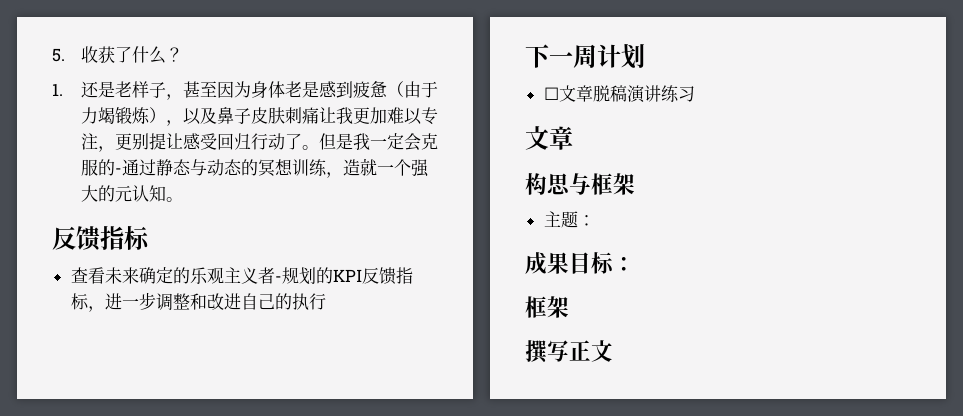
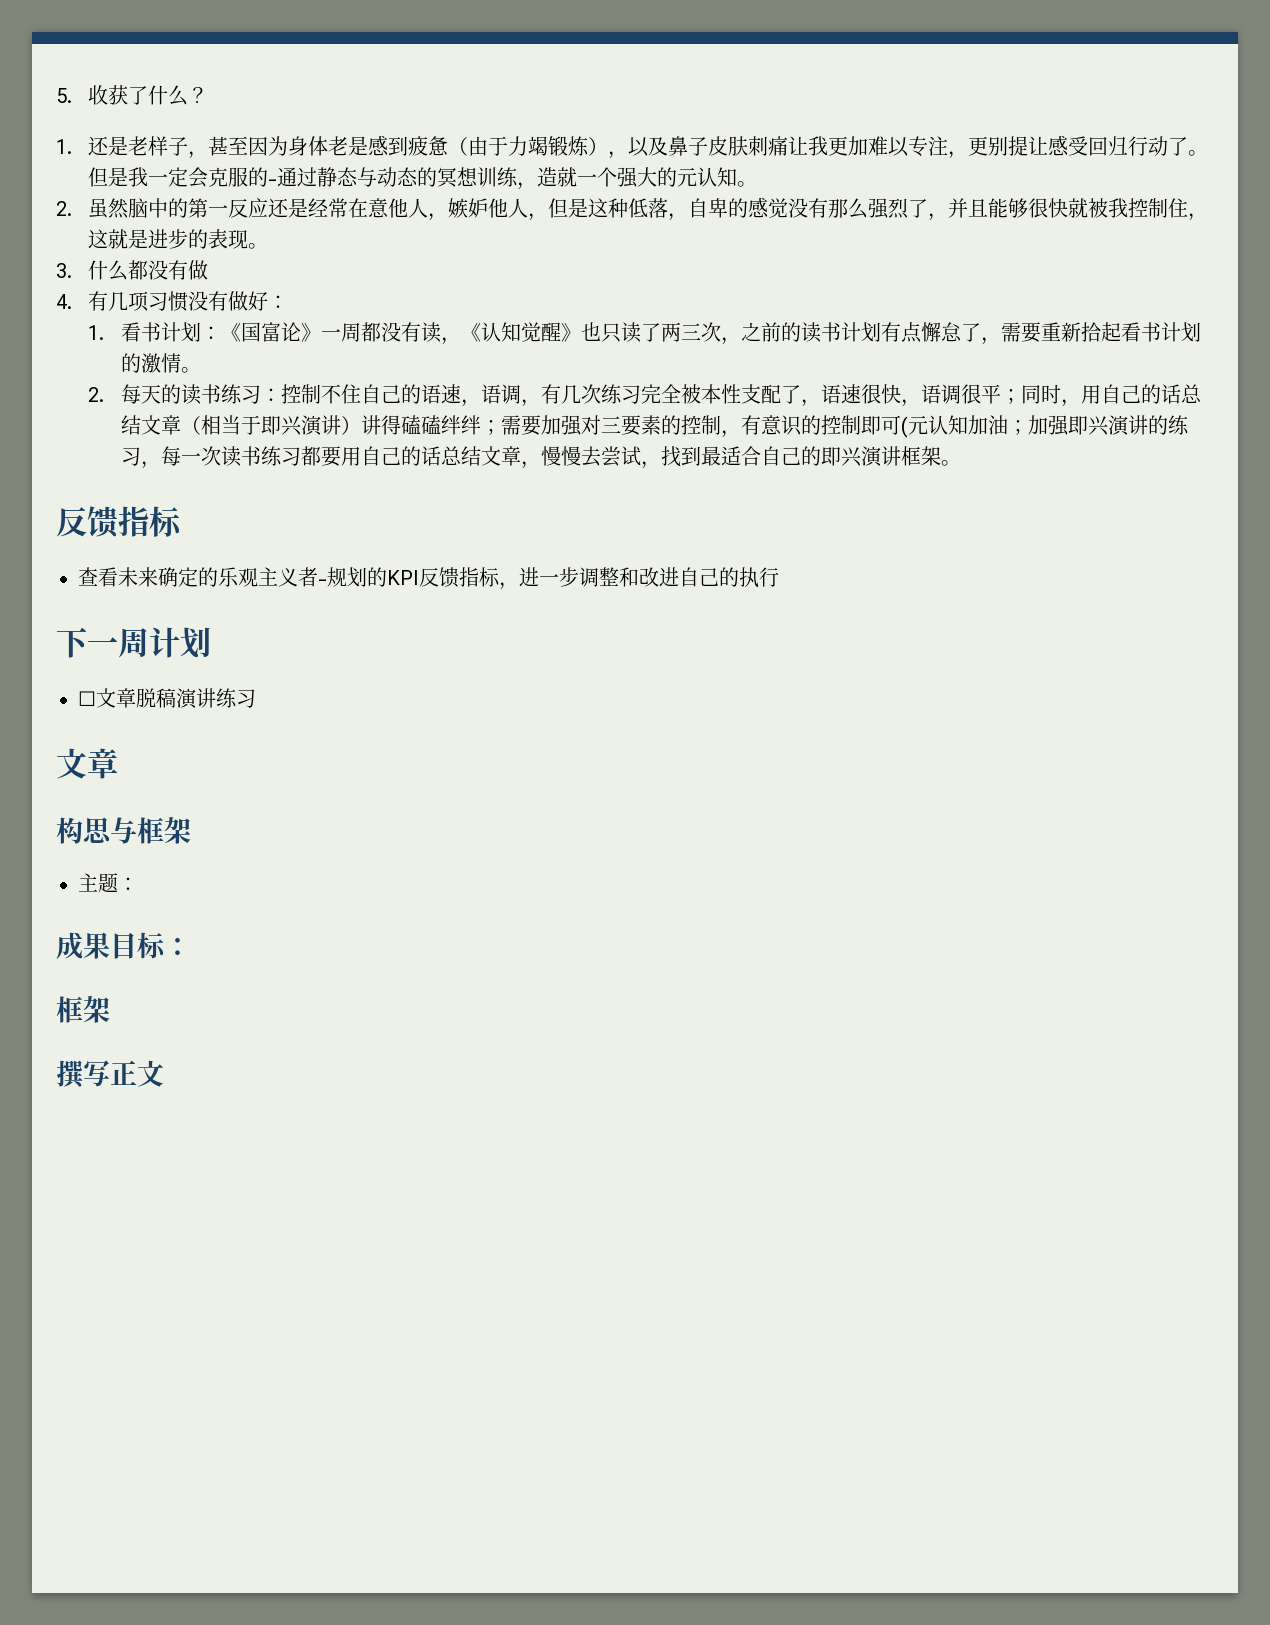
(183, 199) none -> [56,197,1209,221] [88,229,269,249] [56,260,209,281] [56,291,289,312] [88,322,1201,345] [120,353,201,373] [88,384,1202,407] [120,415,1189,438] [120,446,961,469] // 2.虽然脑中的第一反应还是经常在意他人，嫉妒他人，但是这种低落，自卑的感觉没有那么强烈了，并且能够很快就被我控制住，这就是进步的表现。 // 3.什么都没有做 // 4.有几项习惯没有做好： // 1.看书计划：《国富论》一周都没有读，《认知觉醒》也只读了两三次，之前的读书计划有点懈怠了，需要重新拾起看书计划的激情。 // 2.每天的读书练习：控制不住自己的语速，语调，有几次练习完全被本性支配了，语速很快，语调很平；同时，用自己的话总结文章（相当于即兴演讲）讲得磕磕绊绊；需要加强对三要素的控制，有意识的控制即可(元认知加油；加强即兴演讲的练习，每一次读书练习都要用自己的话总结文章，慢慢去尝试，找到最适合自己的即兴演讲框架。

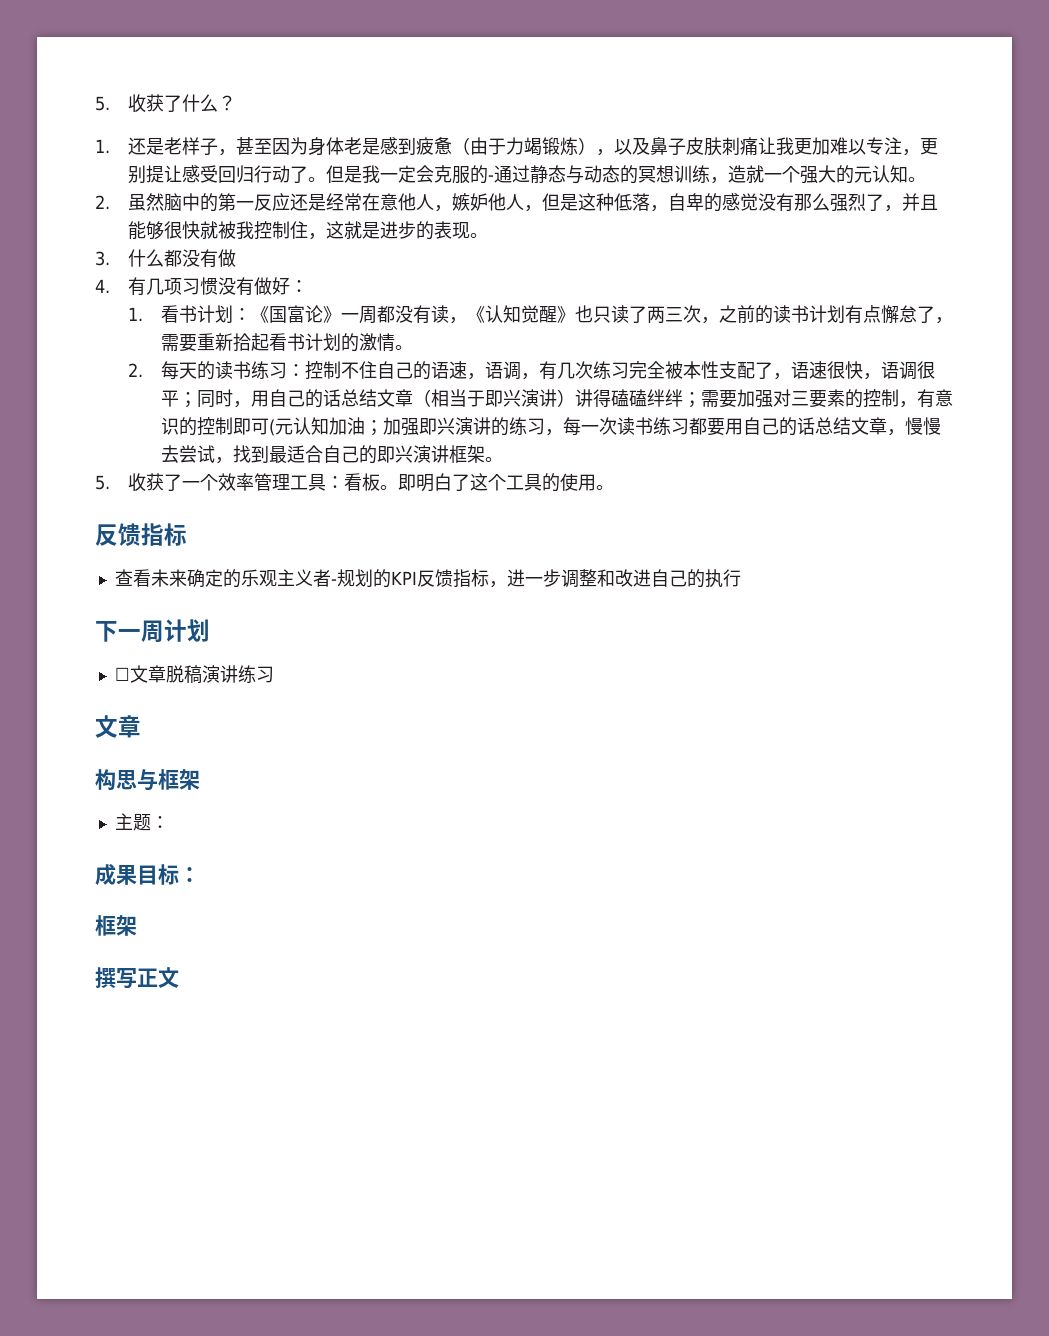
(961, 463) none -> [95,473,614,492] // 5.收获了一个效率管理工具：看板。即明白了这个工具的使用。

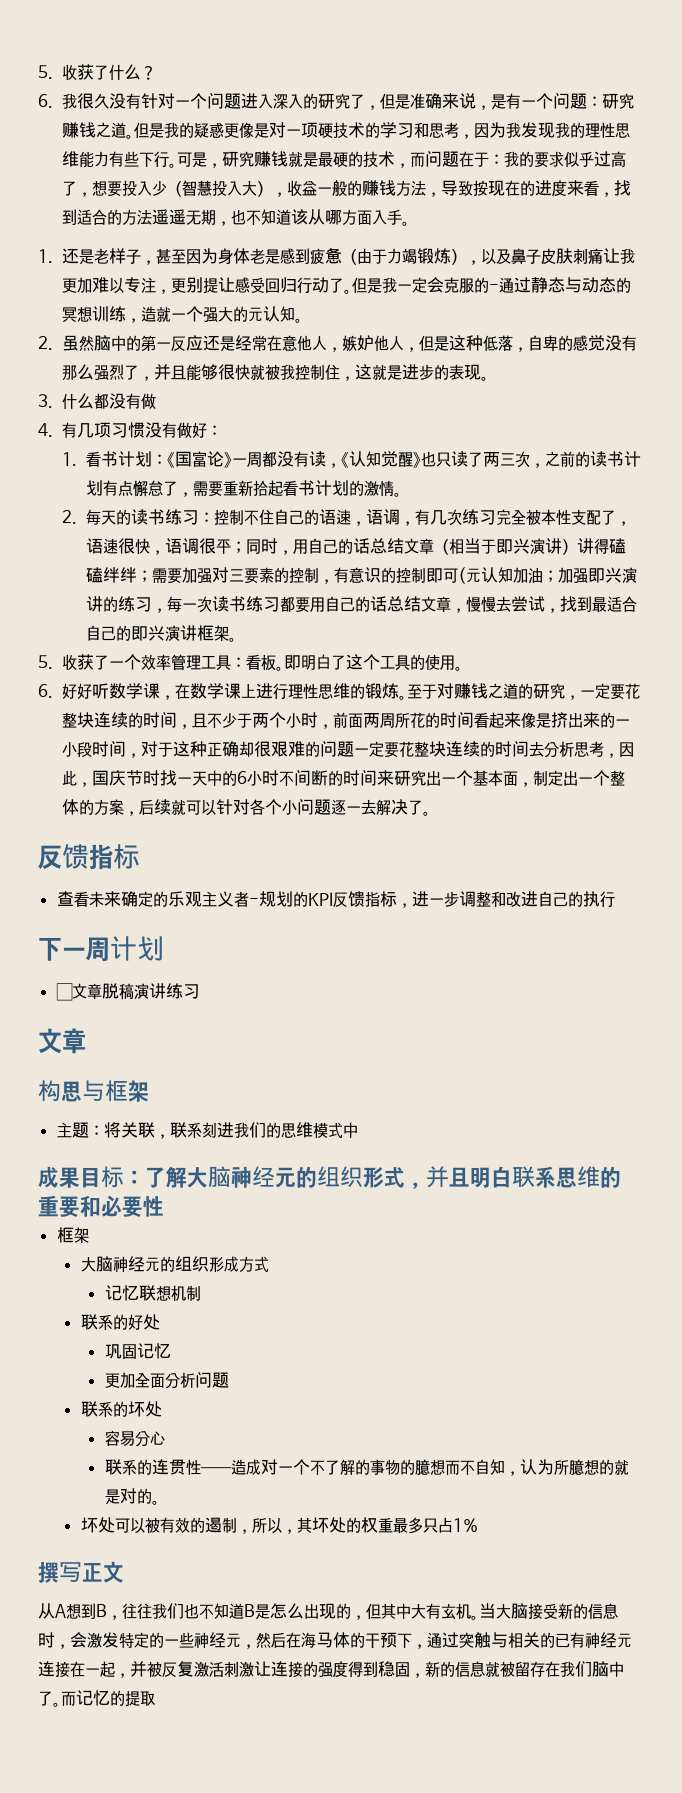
(236, 103) none -> [38,93,634,110] [61,122,630,139] [61,151,626,168] [61,180,631,197] [61,209,410,226] // 6.我很久没有针对一个问题进入深入的研究了，但是准确来说，是有一个问题：研究赚钱之道。但是我的疑惑更像是对一项硬技术的学习和思考，因为我发现我的理性思维能力有些下行。可是，研究赚钱就是最硬的技术，而问题在于：我的要求似乎过高了，想要投入少（智慧投入大），收益一般的赚钱方法，导致按现在的进度来看，找到适合的方法遥遥无期，也不知道该从哪方面入手。
(614, 487) none -> [38,683,640,700] [61,712,630,729] [61,741,634,758] [61,770,625,787] [61,799,431,816] // 6.好好听数学课，在数学课上进行理性思维的锻炼。至于对赚钱之道的研究，一定要花整块连续的时间，且不少于两个小时，前面两周所花的时间看起来像是挤出来的一小段时间，对于这种正确却很艰难的问题一定要花整块连续的时间去分析思考，因此，国庆节时找一天中的6小时不间断的时间来研究出一个基本面，制定出一个整体的方案，后续就可以针对各个小问题逐一去解决了。
[95,863,200,886] [95,915,137,936] [95,967,179,989] // 成果目标： // 框架 // 撰写正文 -> [103,1122,358,1139] [38,1166,621,1189] [38,1195,164,1217] [56,1227,89,1244] [80,1256,269,1273] [104,1285,201,1301] [80,1314,160,1330] [104,1343,171,1359] [104,1372,229,1389] [80,1401,162,1417] [104,1430,165,1447] [104,1459,629,1476] [104,1488,160,1505] [80,1517,478,1534] [38,1561,124,1583] [38,1603,618,1620] [38,1632,632,1649] [38,1661,624,1678] [38,1690,155,1707] 将关联，联系刻进我们的思维模式中 // 成果目标：了解大脑神经元的组织形式，并且明白联系思维的重要和必要性 // 框架 // 大脑神经元的组织形成方式 // 记忆联想机制 // 联系的好处 // 巩固记忆 // 更加全面分析问题 // 联系的坏处 // 容易分心 // 联系的连贯性——造成对一个不了解的事物的臆想而不自知，认为所臆想的就是对的。 // 坏处可以被有效的遏制，所以，其坏处的权重最多只占1% // 撰写正文 // 从A想到B，往往我们也不知道B是怎么出现的，但其中大有玄机。当大脑接受新的信息时，会激发特定的一些神经元，然后在海马体的干预下，通过突触与相关的已有神经元连接在一起，并被反复激活刺激让连接的强度得到稳固，新的信息就被留存在我们脑中了。而记忆的提取

